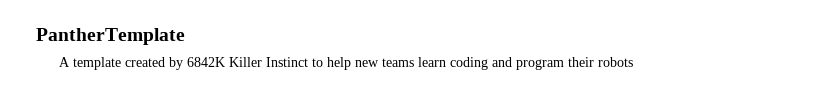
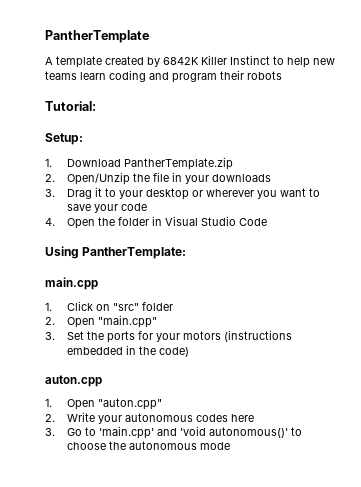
(633, 62) none -> [45,101,96,111] [45,133,83,145] [45,157,233,170] [45,172,271,185] [45,187,320,200] [66,203,147,213] [45,216,267,229] [45,246,187,259] [45,277,98,290] [45,301,173,311] [45,315,157,328] [45,330,292,343] [66,345,189,357] [45,375,102,387] [45,398,162,410] [45,412,254,424] [45,426,302,439] [66,441,230,450] // Tutorial: // Setup: // 1. Download PantherTemplate.zip // 2. Open/Unzip the file in your downloads // 3. Drag it to your desktop or wherever you want to save your code // 4. Open the folder in Visual Studio Code // Using PantherTemplate: // main.cpp // 1. Click on "src" folder // 2. Open "main.cpp" // 3. Set the ports for your motors (instructions embedded in the code) // auton.cpp // 1. Open "auton.cpp" // 2. Write your autonomous codes here // 3. Go to 'main.cpp' and 'void autonomous()' to choose the autonomous mode

